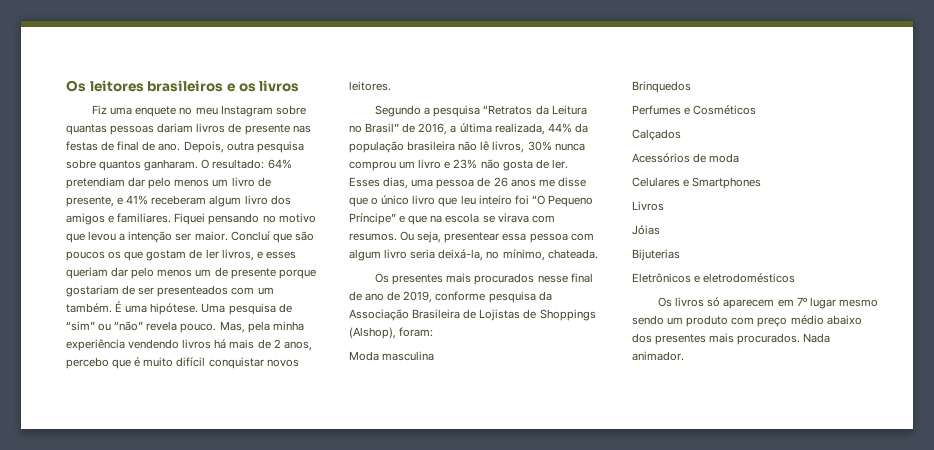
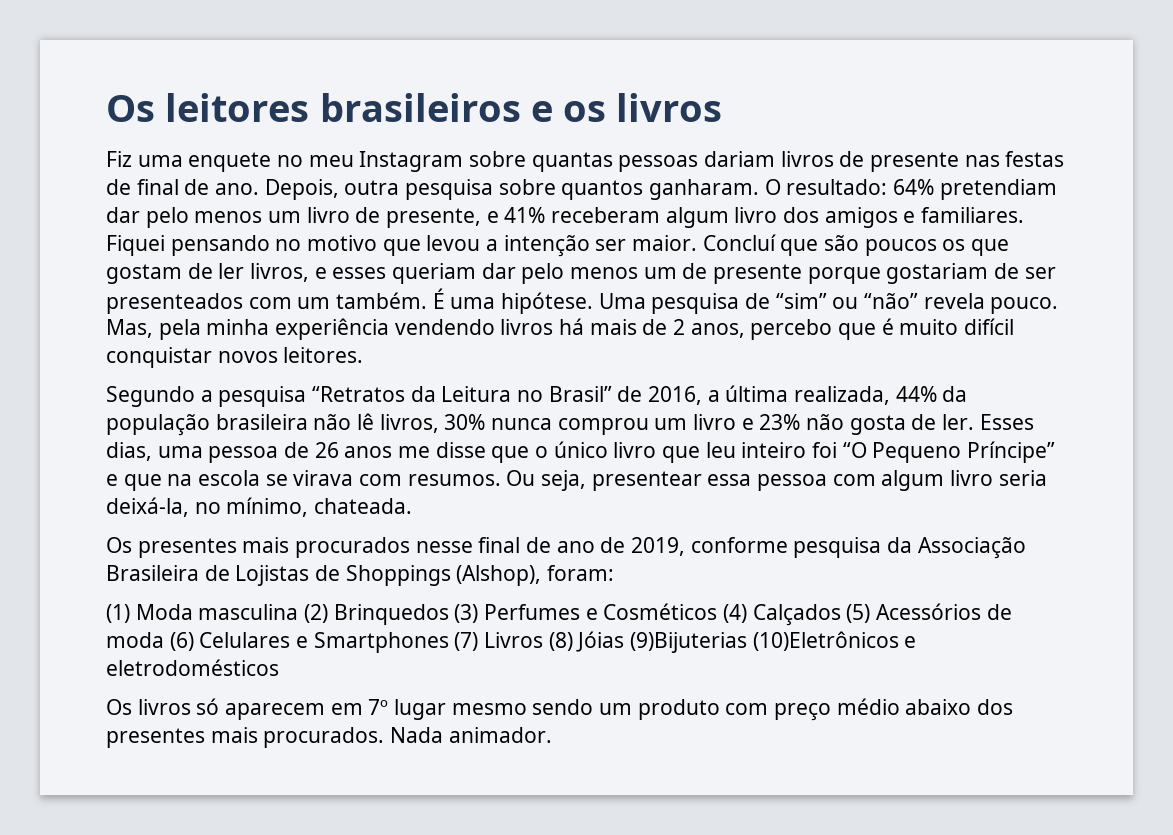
(434, 332) none -> [106,604,130,623] (1)
(435, 356) // -> [304,604,329,623] (2)
(691, 87) // -> [454,604,479,623] (3)
(757, 110) // -> [723,604,748,623] (4)
(681, 135) // -> [846,604,871,623] (5)
(740, 158) // -> [169,632,194,651] (6)
(762, 183) // -> [454,632,479,651] (7)
(664, 206) // -> [548,632,573,651] (8)
[632,249,680,261] [632,273,691,283] // Bijuterias // Eletrônicos -> [630,631,899,653] (9)Bijuterias (10)Eletrônicos

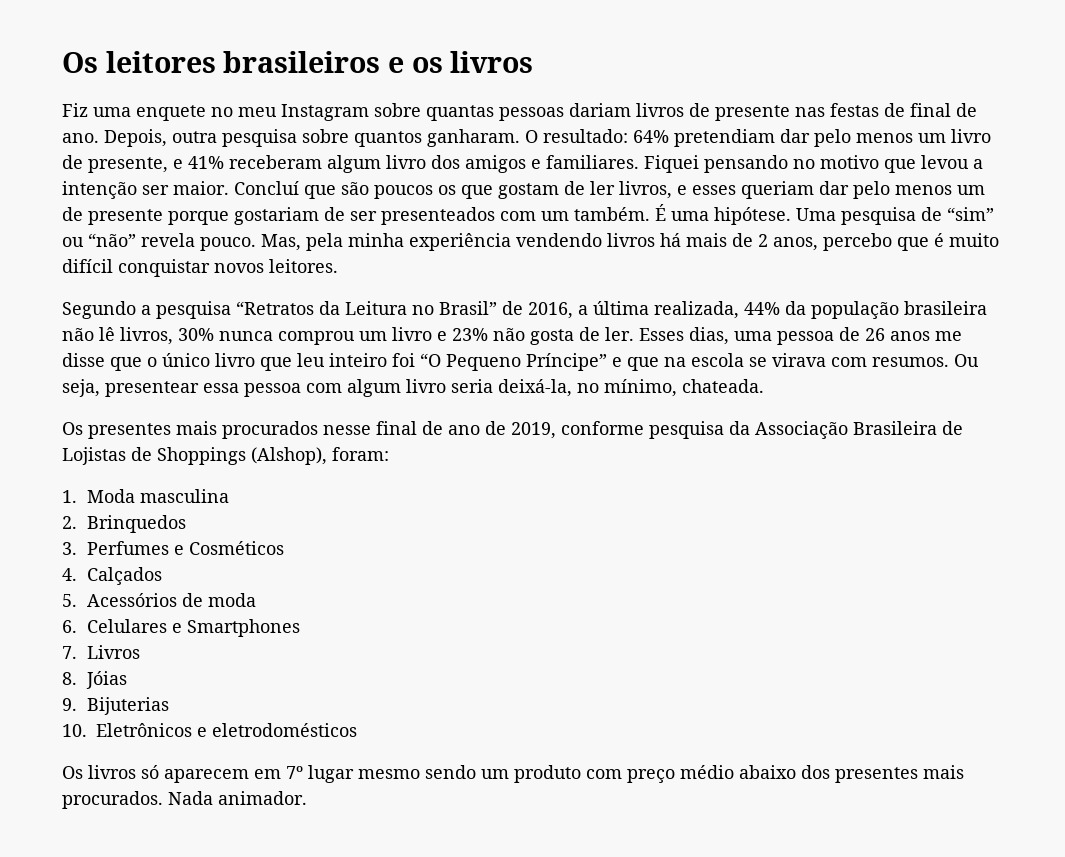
[106,604,130,623] (1) -> [62,490,77,503] 1.
[304,604,329,623] (2) -> [62,516,77,529] // 2.
[454,604,479,623] (3) -> [62,542,77,555] // 3.
[723,604,748,623] (4) -> [62,568,77,581] // 4.
[846,604,871,623] (5) -> [62,594,77,607] // 5.
[169,632,194,651] (6) -> [62,620,77,633] // 6.
[454,632,479,651] (7) -> [62,646,77,659] // 7.
[548,632,573,651] (8) -> [62,672,77,685] // 8.
[630,631,899,653] (9)Bijuterias (10)Eletrônicos -> [62,697,170,715] [62,723,192,737] // 9. Bijuterias // 10. Eletrônicos

